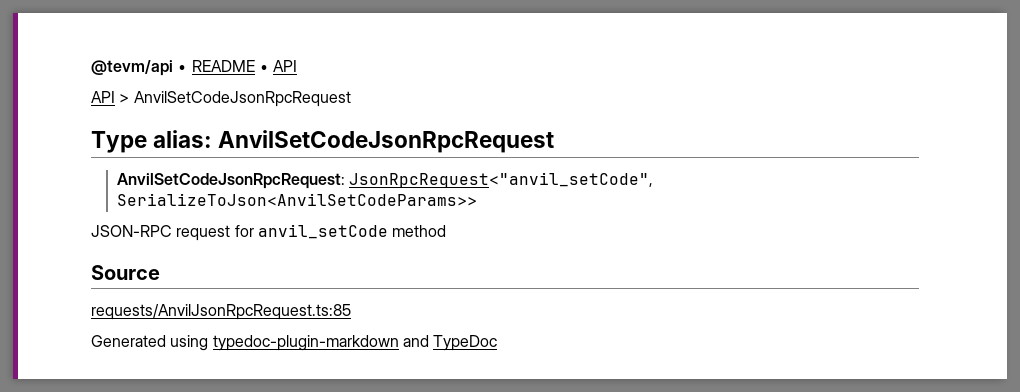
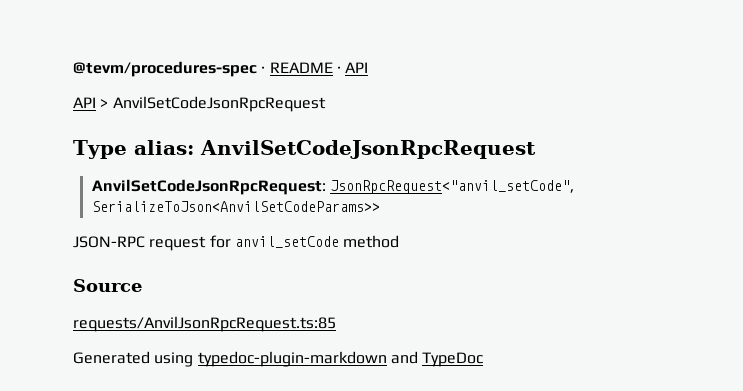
[91,60,173,76] @tevm/api -> [73,61,257,77] @tevm/procedures-spec

